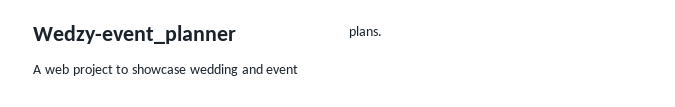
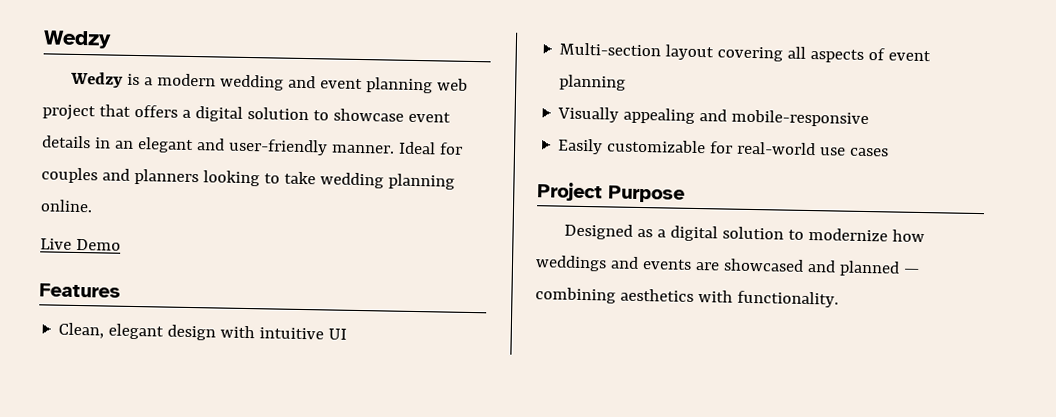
[33,25,236,44] [33,64,299,76] [349,26,382,38] Wedzy-event_planner // A web project to showcase wedding and event plans. -> [43,30,112,49] [70,71,469,94] [42,104,451,123] [42,135,463,156] [41,167,455,190] [40,199,93,213] [40,238,121,251] [39,283,121,298] [58,322,348,341] [559,42,932,63] [559,74,627,91] [557,106,870,128] [557,138,890,157] [537,182,685,203] [564,223,926,243] [535,255,919,277] [535,287,839,308] Wedzy // Wedzy is a modern wedding and event planning web project that offers a digital solution to showcase event details in an elegant and user-friendly manner. Ideal for couples and planners looking to take wedding planning online. // Live Demo // Features // Clean, elegant design with intuitive UI // Multi-section layout covering all aspects of event planning // Visually appealing and mobile-responsive // Easily customizable for real-world use cases // Project Purpose // Designed as a digital solution to modernize how weddings and events are showcased and planned — combining aesthetics with functionality.

